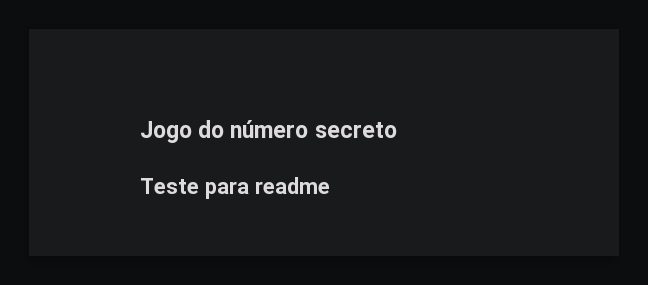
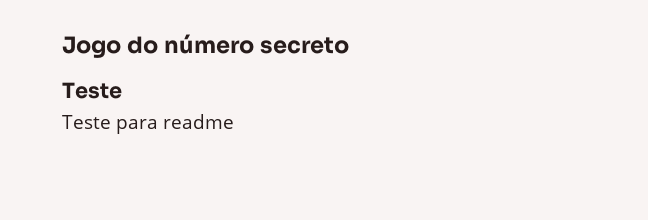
(199, 186) none -> [62,115,111,129] // Teste

